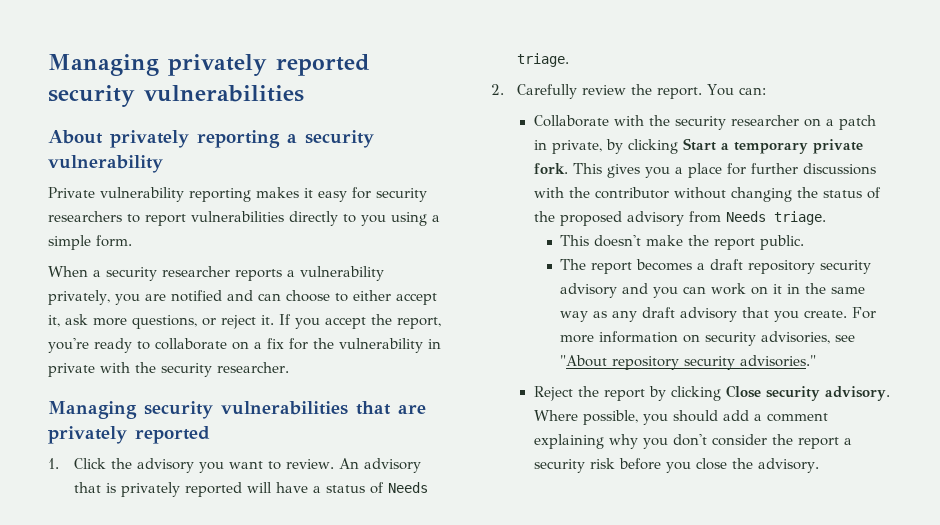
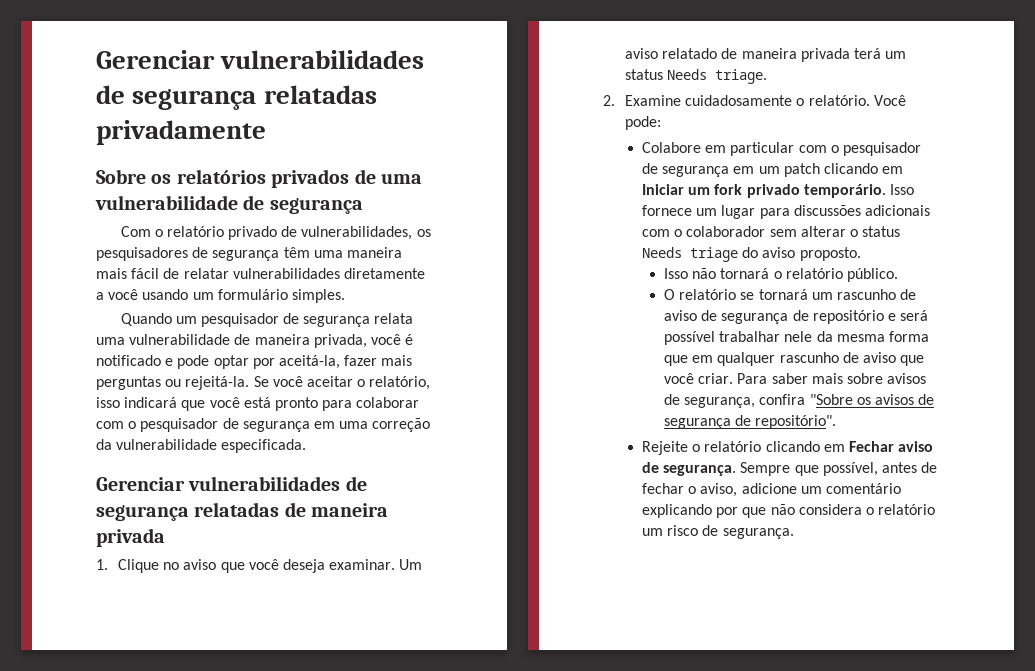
[48,54,370,76] [48,85,304,107] [48,130,374,148] [48,155,163,173] [48,187,427,202] [48,211,440,226] [48,235,132,250] [48,266,384,281] [48,290,437,305] [48,314,441,329] [48,338,441,353] [48,362,289,377] [48,401,426,419] [48,426,210,444] [48,458,422,473] [74,482,429,497] [517,53,570,67] [491,84,767,99] [533,115,876,130] [533,138,863,154] [533,163,876,178] [533,187,881,202] [533,211,826,226] [560,235,805,250] [560,259,872,274] [560,283,866,298] [560,307,877,322] [560,331,856,346] [560,355,817,370] [533,385,890,401] [533,410,828,425] [533,434,852,449] [533,458,819,473] Managing privately reported security vulnerabilities // About privately reporting a security vulnerability // Private vulnerability reporting makes it easy for security researchers to report vulnerabilities directly to you using a simple form. // When a security researcher reports a vulnerability privately, you are notified and can choose to either accept it, ask more questions, or reject it. If you accept the report, you're ready to collaborate on a fix for the vulnerability in private with the security researcher. // Managing security vulnerabilities that are privately reported // 1. Click the advisory you want to review. An advisory that is privately reported will have a status of Needs triage. // 2. Carefully review the report. You can: // Collaborate with the security researcher on a patch in private, by clicking Start a temporary private fork. This gives you a place for further discussions with the contributor without changing the status of the proposed advisory from Needs triage. // This doesn't make the report public. // The report becomes a draft repository security advisory and you can work on it in the same way as any draft advisory that you create. For more information on security advisories, see "About repository security advisories." // Reject the report by clicking Close security advisory. Where possible, you should add a comment explaining why you don't consider the report a security risk before you close the advisory. -> [96,50,425,69] [96,85,377,110] [96,120,266,145] [96,169,422,188] [95,195,363,214] [120,226,431,240] [96,247,402,261] [96,268,425,279] [96,289,345,303] [120,313,414,327] [96,334,414,348] [96,355,413,369] [96,376,431,390] [96,397,420,411] [96,418,431,432] [96,439,307,453] [96,476,367,491] [96,502,389,521] [96,528,165,547] [96,559,423,573] [624,48,907,62] [624,69,768,84] [603,95,906,106] [624,116,661,130] [642,142,921,156] [642,163,904,177] [642,184,914,198] [642,205,930,219] [642,226,901,237] [642,247,861,262] [663,268,898,282] [663,289,917,300] [663,310,929,324] [663,331,929,345] [663,352,925,366] [663,373,927,384] [663,394,935,408] [663,415,837,429] [642,441,934,455] [642,462,938,476] [642,483,901,497] [642,504,936,518] [642,525,794,539] Gerenciar vulnerabilidades de segurança relatadas privadamente // Sobre os relatórios privados de uma vulnerabilidade de segurança // Com o relatório privado de vulnerabilidades, os pesquisadores de segurança têm uma maneira mais fácil de relatar vulnerabilidades diretamente a você usando um formulário simples. // Quando um pesquisador de segurança relata uma vulnerabilidade de maneira privada, você é notificado e pode optar por aceitá-la, fazer mais perguntas ou rejeitá-la. Se você aceitar o relatório, isso indicará que você está pronto para colaborar com o pesquisador de segurança em uma correção da vulnerabilidade especificada. // Gerenciar vulnerabilidades de segurança relatadas de maneira privada // 1. Clique no aviso que você deseja examinar. Um aviso relatado de maneira privada terá um status Needs triage. // 2. Examine cuidadosamente o relatório. Você pode: // Colabore em particular com o pesquisador de segurança em um patch clicando em Iniciar um fork privado temporário. Isso fornece um lugar para discussões adicionais com o colaborador sem alterar o status Needs triage do aviso proposto. // Isso não tornará o relatório público. // O relatório se tornará um rascunho de aviso de segurança de repositório e será possível trabalhar nele da mesma forma que em qualquer rascunho de aviso que você criar. Para saber mais sobre avisos de segurança, confira "Sobre os avisos de segurança de repositório". // Rejeite o relatório clicando em Fechar aviso de segurança. Sempre que possível, antes de fechar o aviso, adicione um comentário explicando por que não considera o relatório um risco de segurança.

